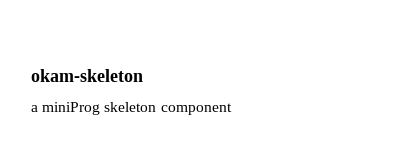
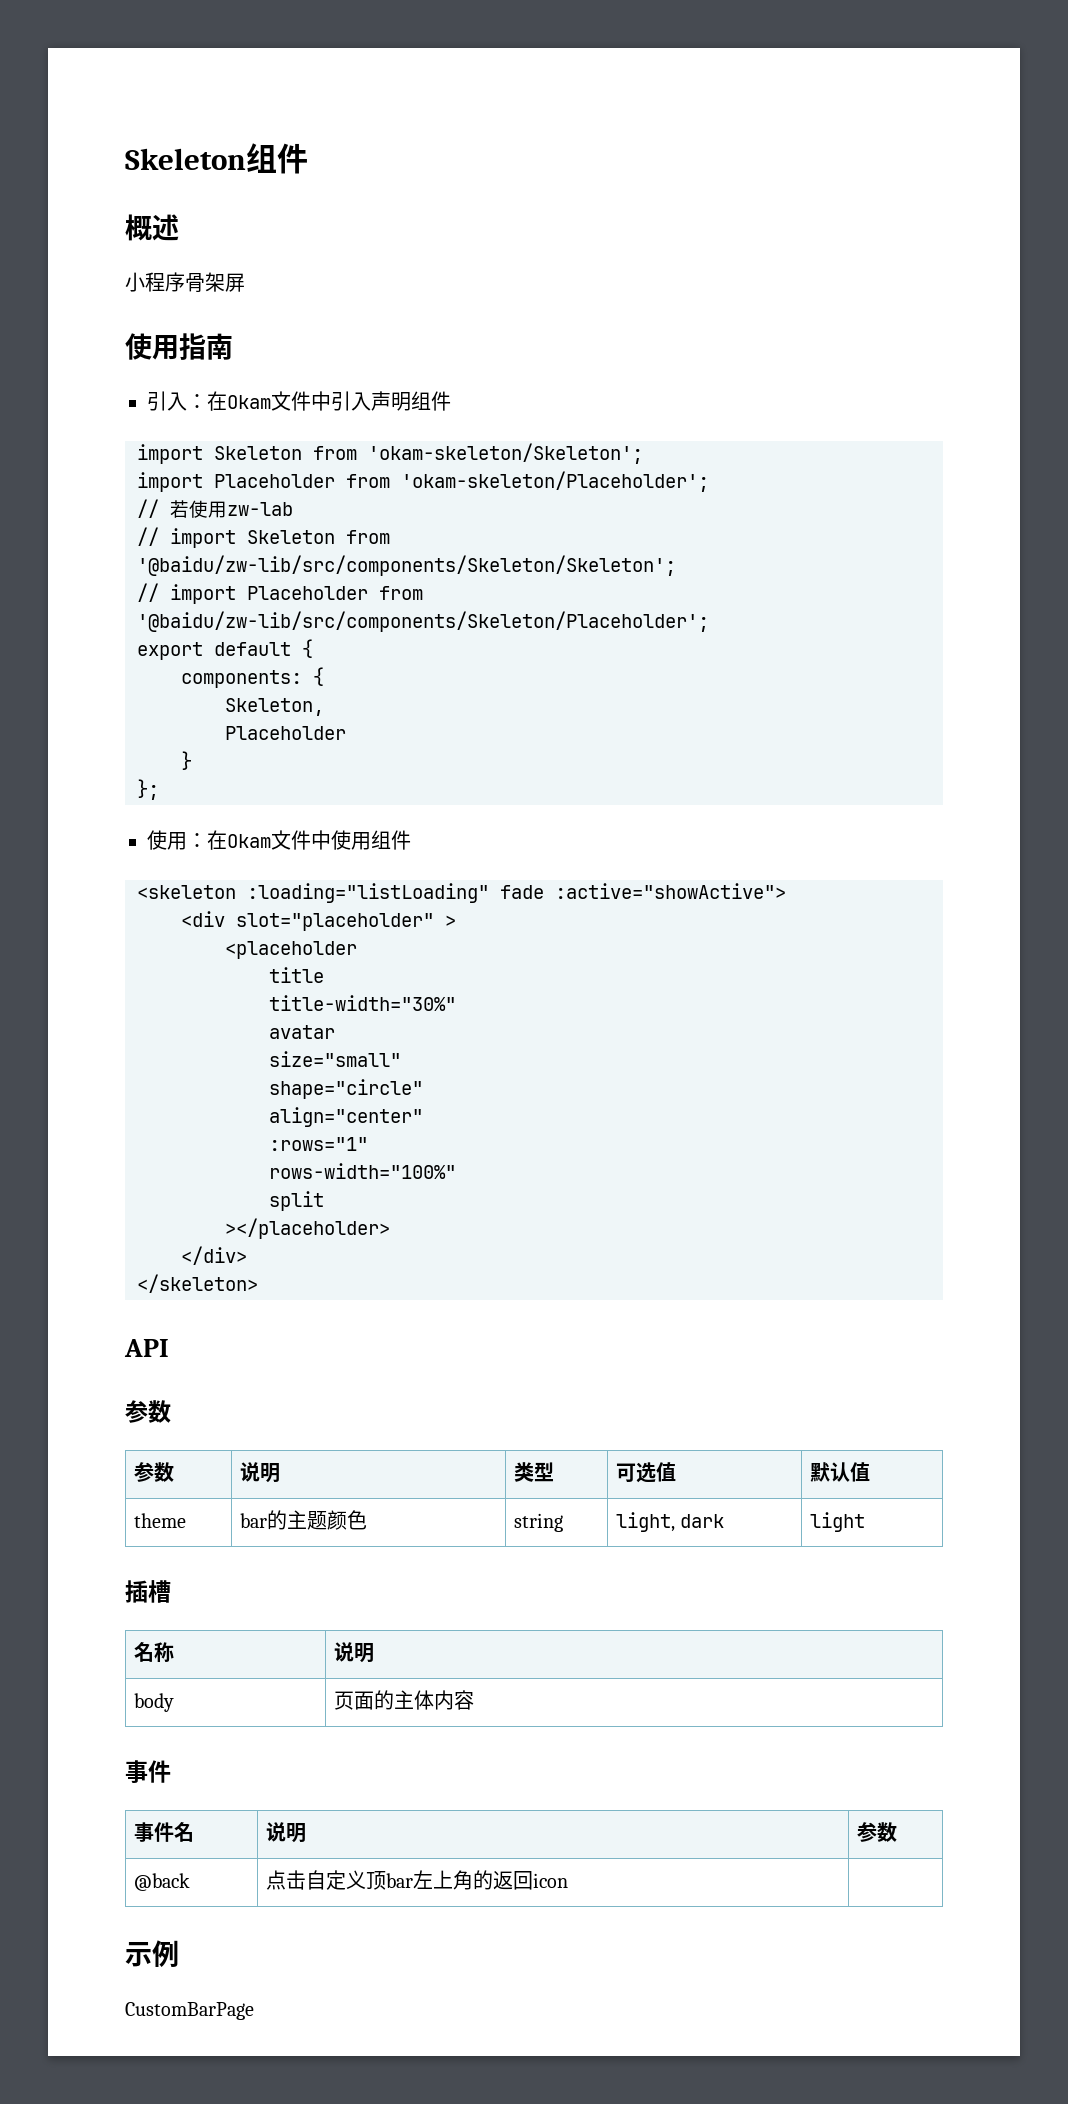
[31,69,143,82] [31,102,232,115] okam-skeleton // a miniProg skeleton component -> [125,143,308,174] [125,214,179,241] [125,272,245,292] [125,333,233,360] [147,391,451,411] [137,443,643,464] [137,471,709,492] [137,499,293,518] [137,527,390,548] [137,555,676,576] [137,583,423,604] [137,611,709,632] [137,639,313,660] [181,667,324,688] [225,698,324,716] [225,726,346,740] [181,751,192,770] [137,779,159,800] [147,830,411,850] [137,883,786,903] [181,911,456,931] [225,941,357,959] [269,967,324,983] [269,995,456,1011] [269,1025,335,1039] [269,1051,401,1067] [269,1079,423,1099] [269,1107,423,1127] [269,1137,368,1151] [269,1163,456,1179] [269,1191,324,1211] [225,1218,390,1239] [181,1246,247,1265] [137,1274,258,1293] [124,1339,169,1357] [125,1400,171,1423] [133,1462,174,1482] [239,1462,280,1483] [513,1462,554,1482] [615,1462,676,1483] [809,1462,870,1482] [133,1513,186,1528] [239,1510,367,1530] [513,1513,563,1532] [615,1512,725,1532] [809,1512,865,1532] [125,1580,171,1603] [133,1642,174,1663] [333,1642,374,1663] [133,1693,174,1712] [333,1690,474,1710] [125,1760,171,1783] [133,1822,194,1842] [265,1822,306,1843] [856,1822,897,1842] [133,1873,190,1891] [265,1870,568,1890] [125,1940,179,1967] [125,2002,254,2020] Skeleton组件 // 概述 // 小程序骨架屏 // 使用指南 // 引入：在Okam文件中引入声明组件 // import Skeleton from 'okam-skeleton/Skeleton'; // import Placeholder from 'okam-skeleton/Placeholder'; // // 若使用zw-lab // // import Skeleton from '@baidu/zw-lib/src/components/Skeleton/Skeleton'; // // import Placeholder from '@baidu/zw-lib/src/components/Skeleton/Placeholder'; // export default { // components: { // Skeleton, // Placeholder // } // }; // 使用：在Okam文件中使用组件 // <skeleton :loading="listLoading" fade :active="showActive"> // <div slot="placeholder" > // <placeholder // title // title-width="30%" // avatar // size="small" // shape="circle" // align="center" // :rows="1" // rows-width="100%" // split // ></placeholder> // </div> // </skeleton> // API // 参数 // 参数 | 说明 | 类型 | 可选值 | 默认值 // theme | bar的主题颜色 | string | light, dark | light // 插槽 // 名称 | 说明 // body | 页面的主体内容 // 事件 // 事件名 | 说明 | 参数 // @back | 点击自定义顶bar左上角的返回icon | // 示例 // CustomBarPage

